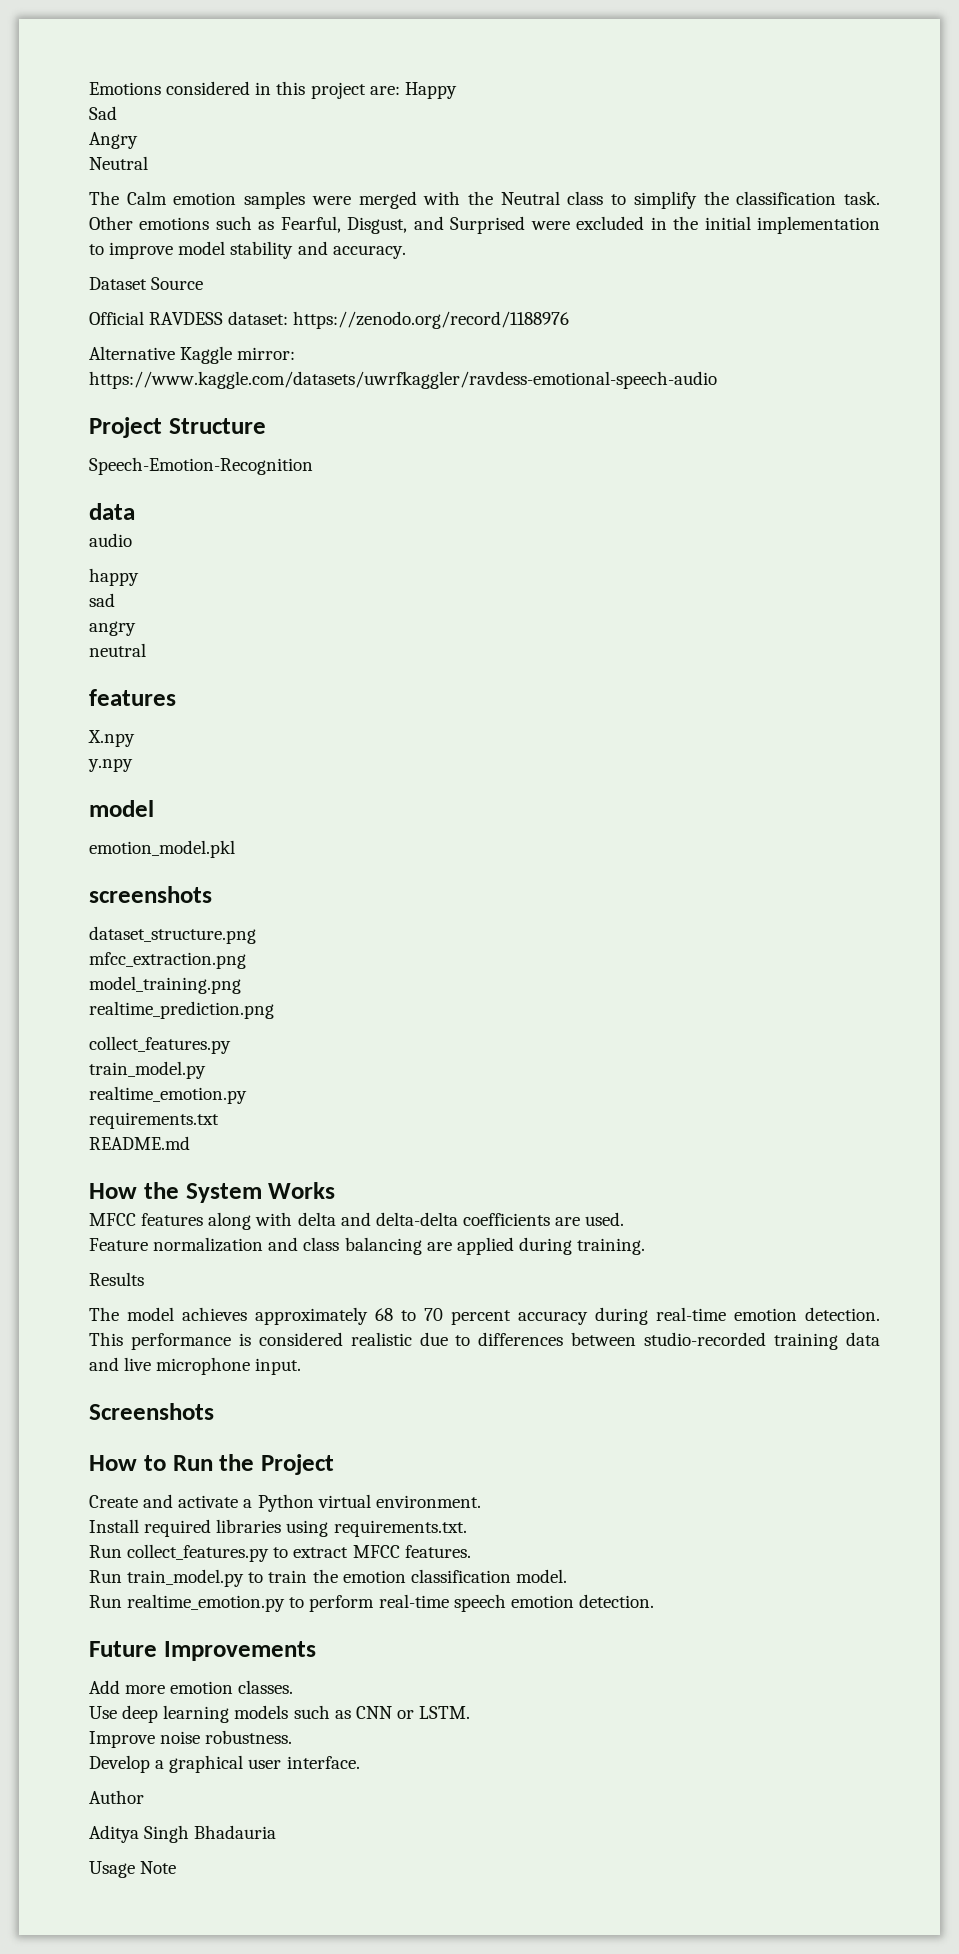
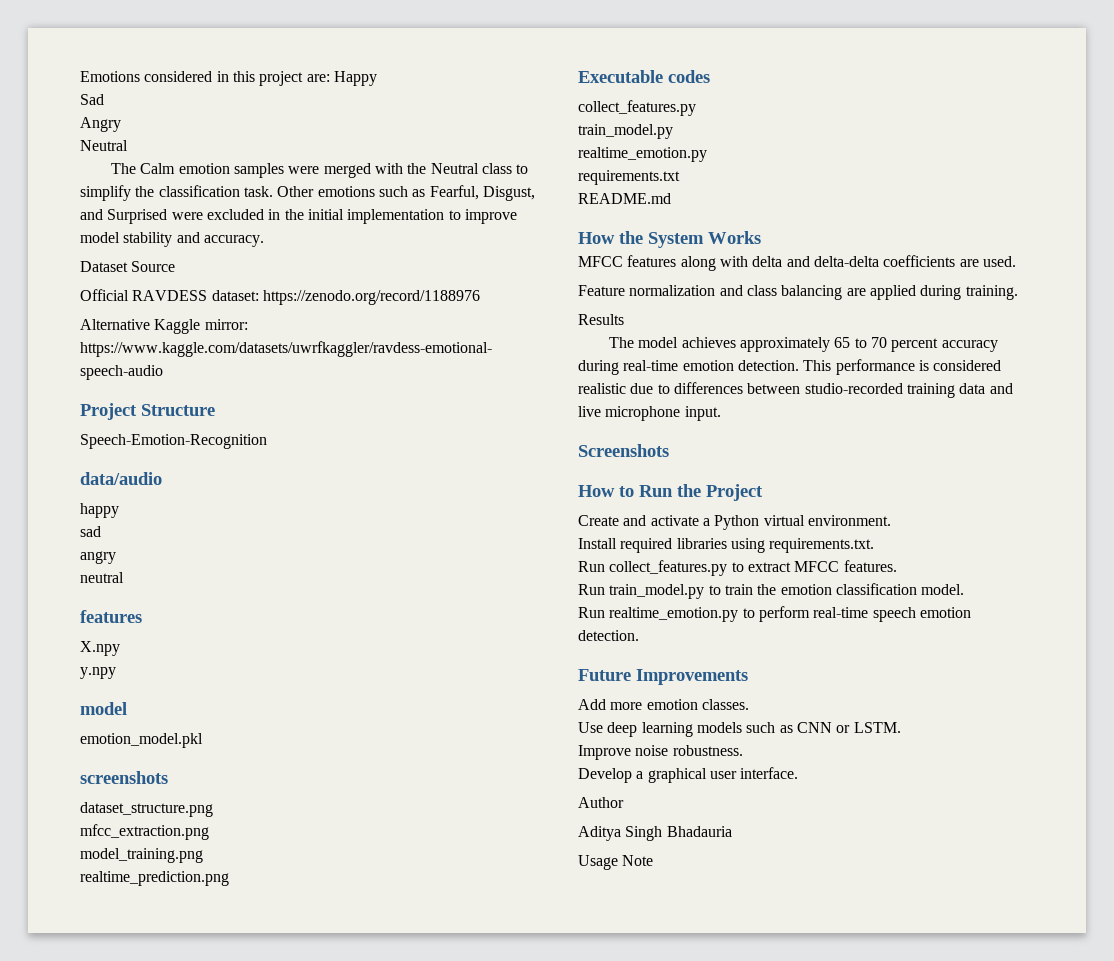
[89,503,135,520] [89,533,132,547] data // audio -> [80,472,162,485] data/audio
(274, 1010) none -> [578,70,710,83] // Executable codes
[375,1308,393,1321] 68 -> [834,337,851,348] 65

